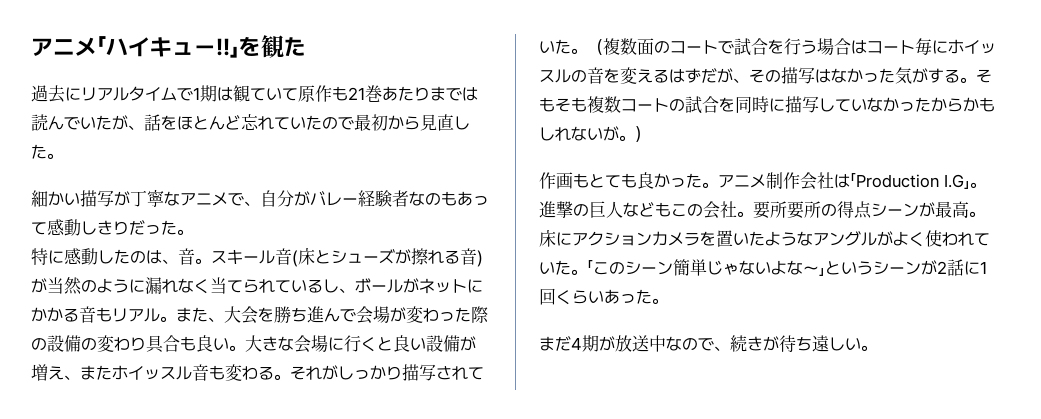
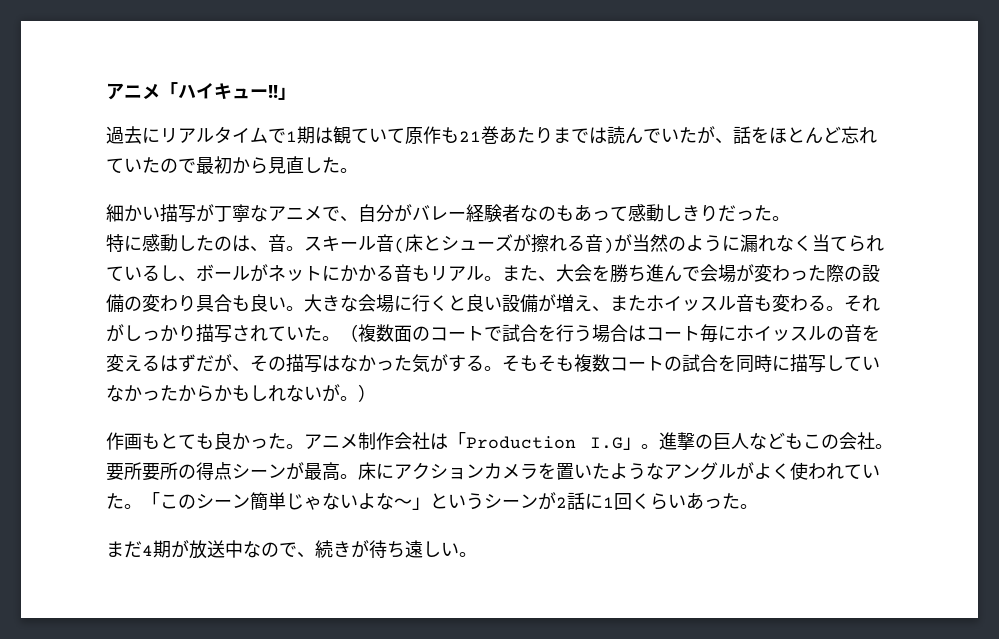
[239,35,306,58] を観た -> (296, 93) none

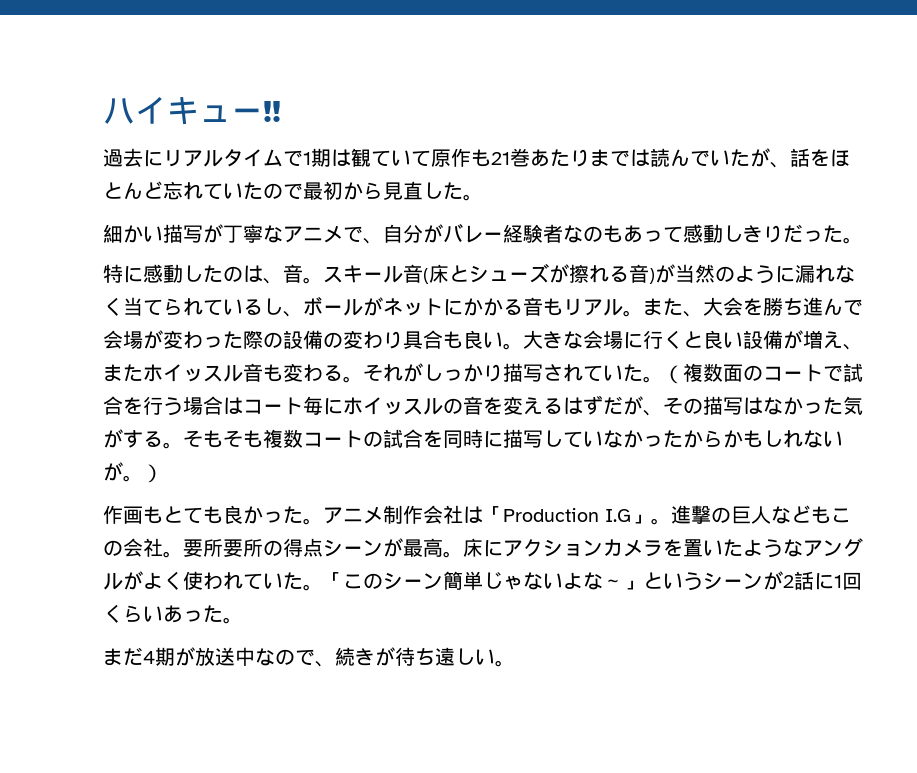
[106,82,178,100] アニメ「 -> (103, 111) none
[278,87,296,100] 」 -> (281, 111) none

